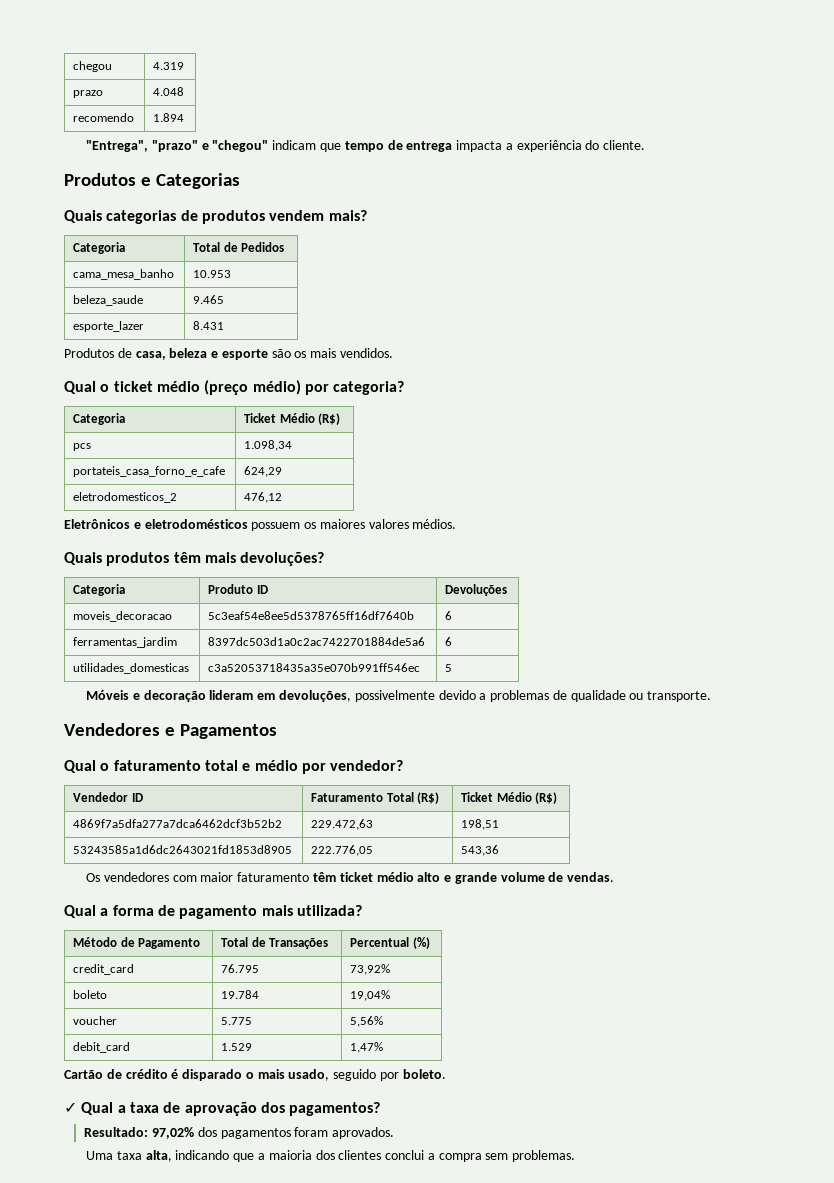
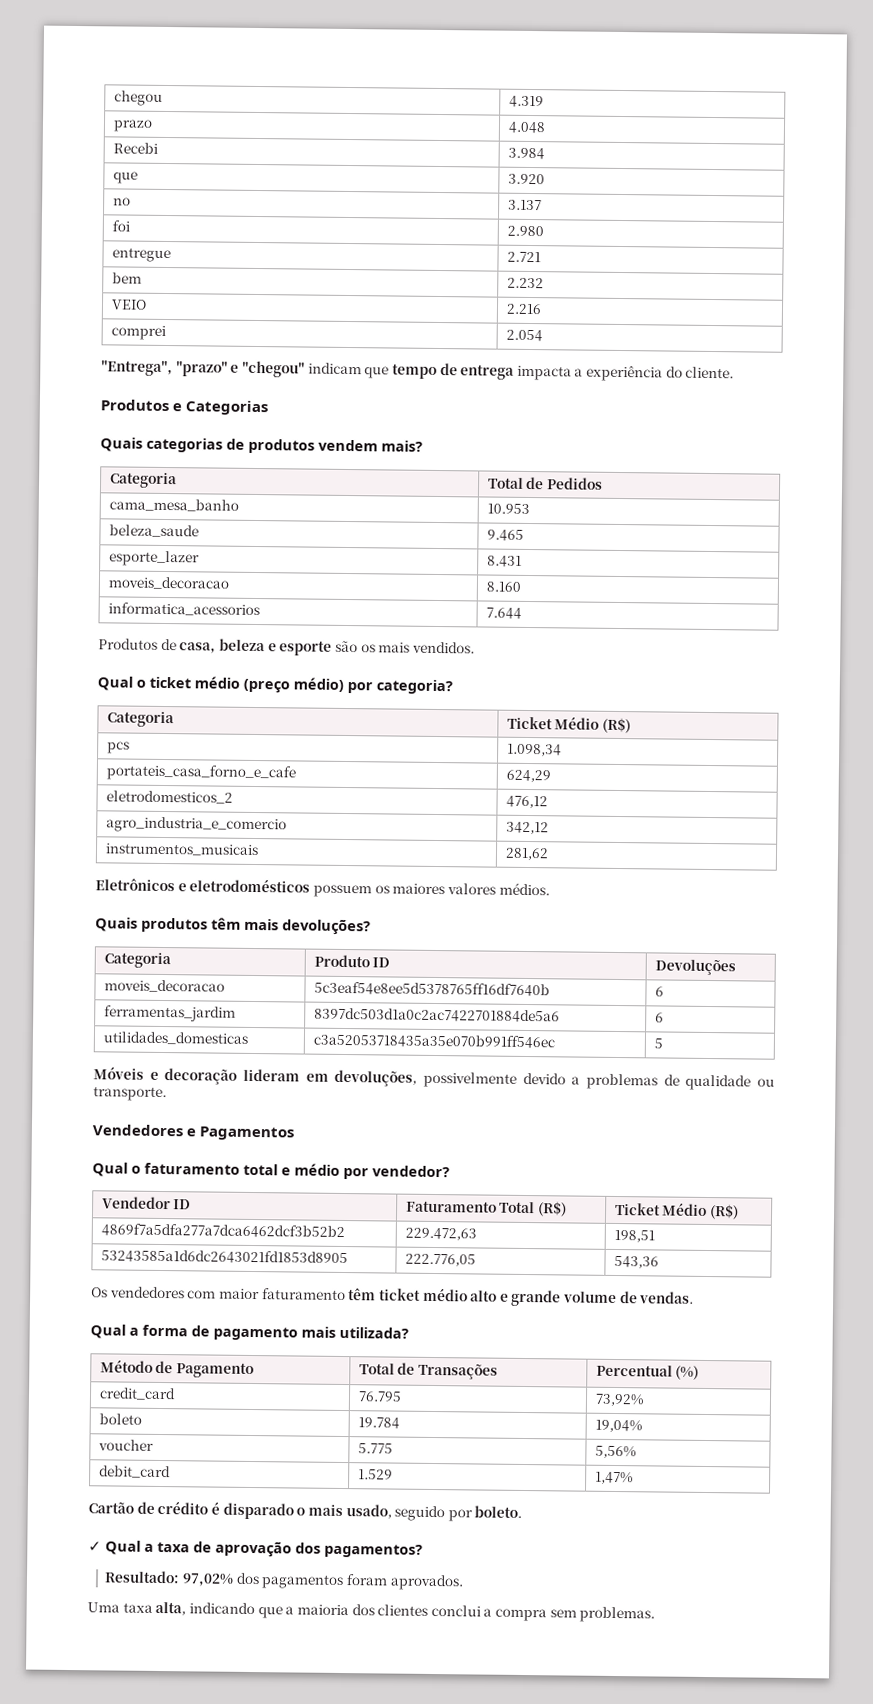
[73,113,135,122] [153,113,185,122] recomendo | 1.894 -> [112,142,158,154] [507,147,545,160] [112,171,138,184] [507,173,545,185] [112,197,131,206] [507,199,542,211] [111,220,130,232] [506,225,544,237] [111,247,171,263] [506,251,541,263] [111,272,142,284] [506,277,544,289] [110,299,147,310] [505,303,542,315] [110,325,166,340] [505,329,543,342] Recebi | 3.984 // que | 3.920 // no | 3.137 // foi | 2.980 // entregue | 2.721 // bem | 2.232 // VEIO | 2.216 // comprei | 2.054
(225, 325) none -> [107,576,230,590] [485,581,521,592] [107,602,260,617] [485,607,522,619] // moveis_decoracao | 8.160 // informatica_acessorios | 7.644
(283, 497) none -> [105,816,287,834] [505,821,549,835] [104,843,259,857] [504,847,549,861] // agro_industria_e_comercio | 342,12 // instrumentos_musicais | 281,62

